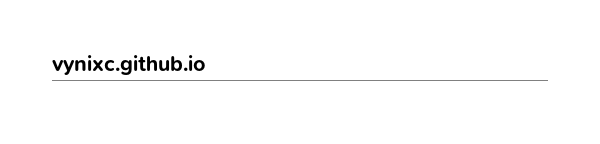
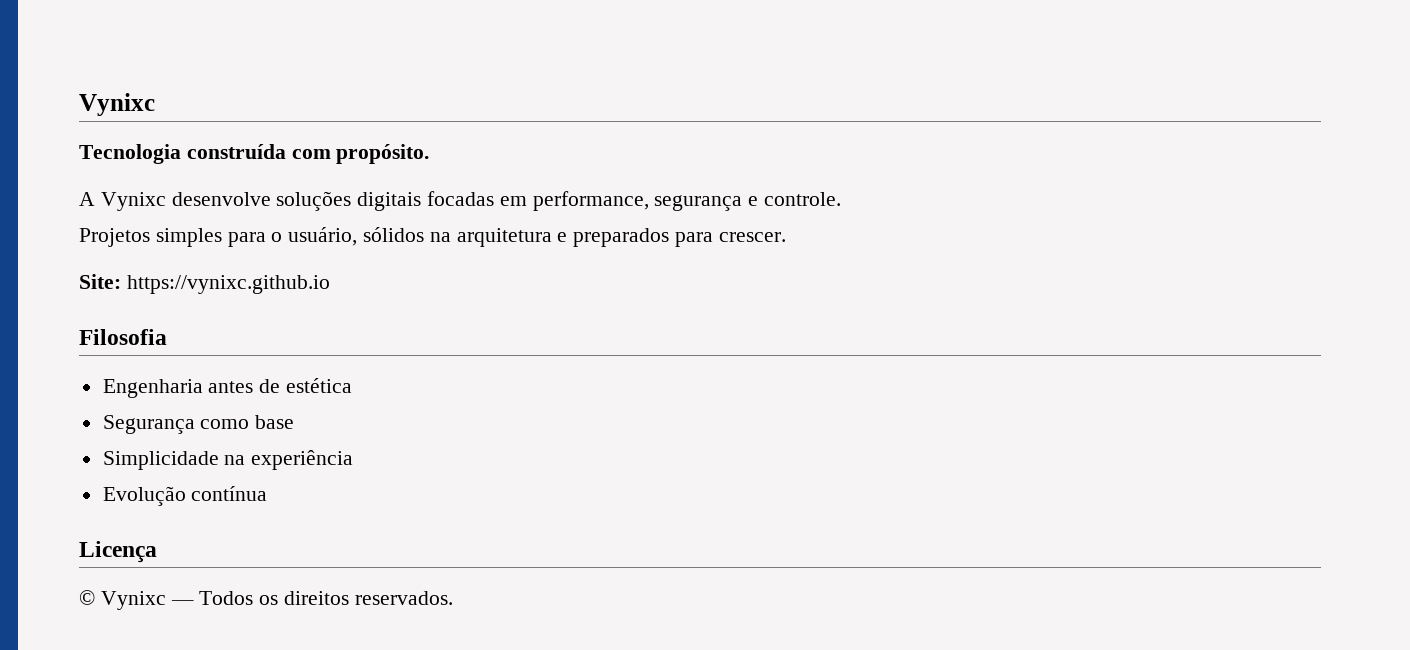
[52,55,206,75] vynixc.github.io -> [79,93,155,116] [79,144,430,164] [79,191,842,211] [79,227,786,247] [79,274,330,294] [79,329,167,345] [102,378,353,398] [102,415,295,434] [102,450,354,470] [102,486,268,506] [79,541,157,563] [79,590,453,610] Vynixc // Tecnologia construída com propósito. // A Vynixc desenvolve soluções digitais focadas em performance, segurança e controle. // Projetos simples para o usuário, sólidos na arquitetura e preparados para crescer. // Site: https://vynixc.github.io // Filosofia // Engenharia antes de estética // Segurança como base // Simplicidade na experiência // Evolução contínua // Licença // © Vynixc — Todos os direitos reservados.

